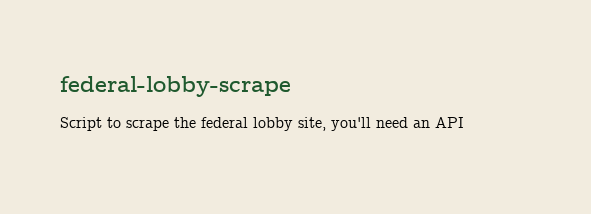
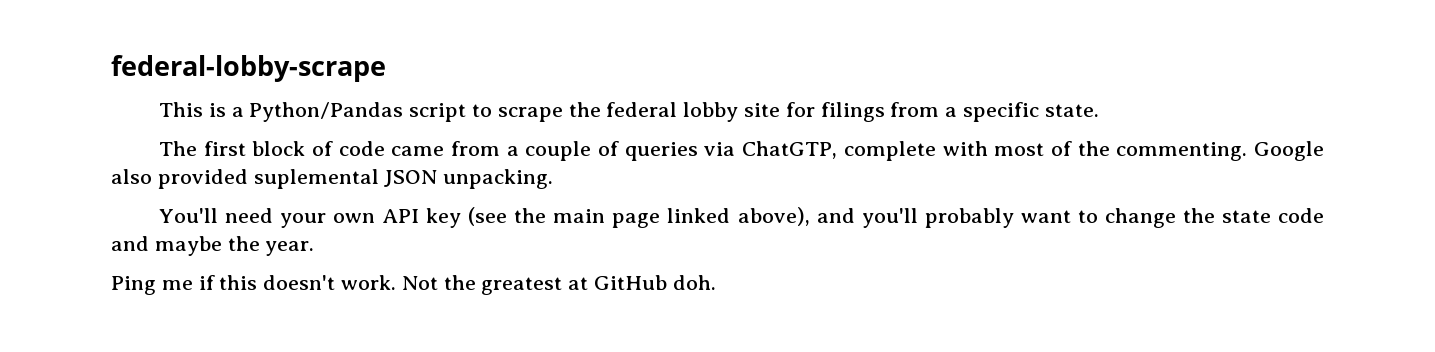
[60,117,102,131] Script -> [158,102,467,122] This is a Python/Pandas script
[298,117,464,131] site, you'll need an API -> [743,102,1099,122] [158,141,1324,161] [111,169,554,189] [158,207,1324,228] [111,236,315,256] [111,275,716,295] site for filings from a specific state. // The first block of code came from a couple of queries via ChatGTP, complete with most of the commenting. Google also provided suplemental JSON unpacking. // You'll need your own API key (see the main page linked above), and you'll probably want to change the state code and maybe the year. // Ping me if this doesn't work. Not the greatest at GitHub doh.

